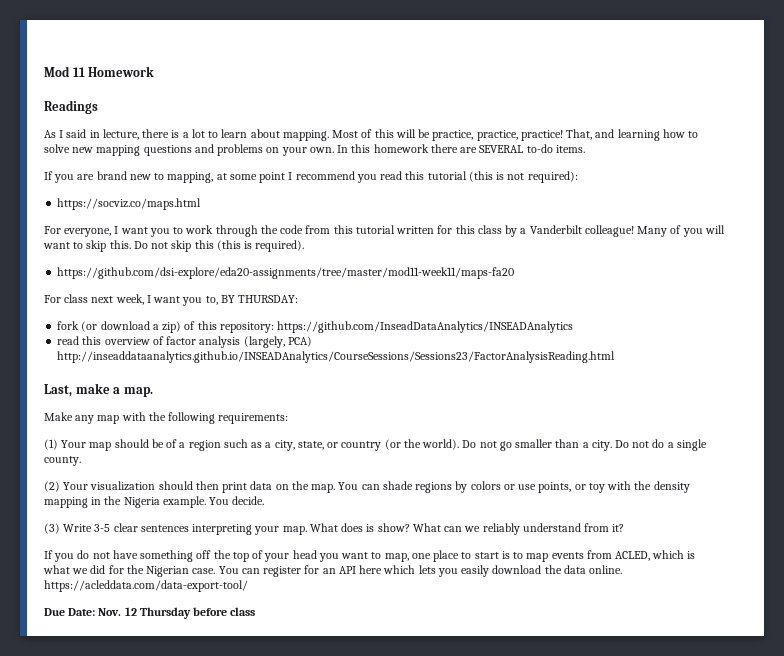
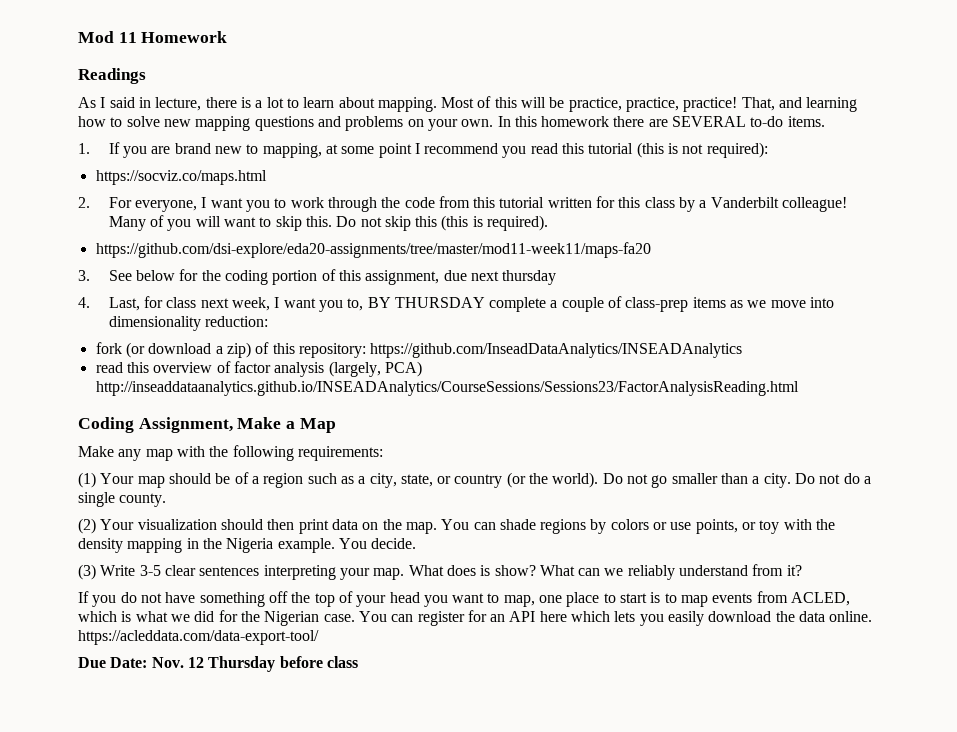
(585, 149) none -> [78,143,90,154] 1.
(202, 204) none -> [78,197,90,208] 2.
[44,295,61,303] For -> [78,269,557,285] [78,296,163,311] 3. See below for the coding portion of this assignment, due next thursday // 4. Last, for
[238,295,299,303] THURSDAY: -> [394,296,835,312] [108,316,268,331] THURSDAY complete a couple of class-prep items as we move into dimensionality reduction:
[44,383,153,397] Last, make a map. -> [78,417,336,433] Coding Assignment, Make a Map

